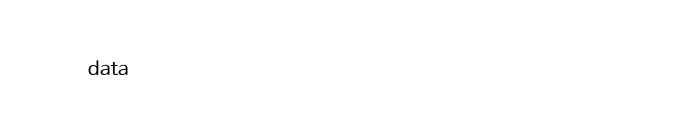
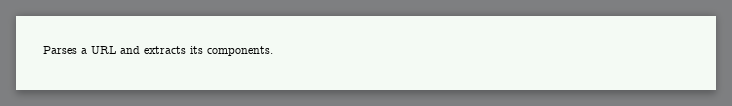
[88,60,129,76] data -> [43,46,273,56] Parses a URL and extracts its components.

